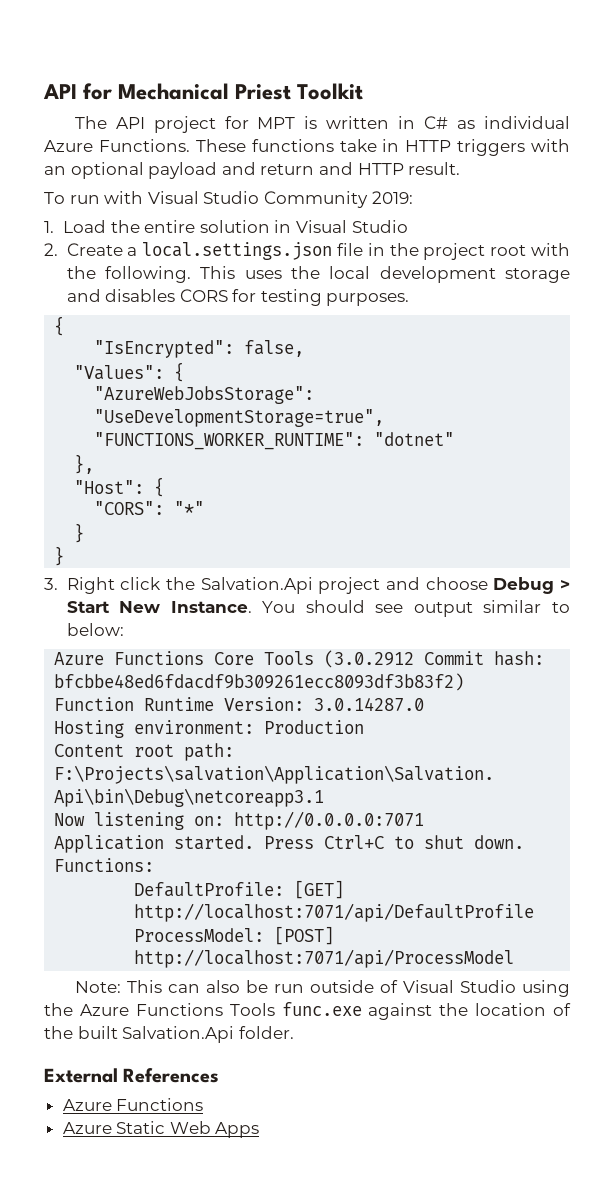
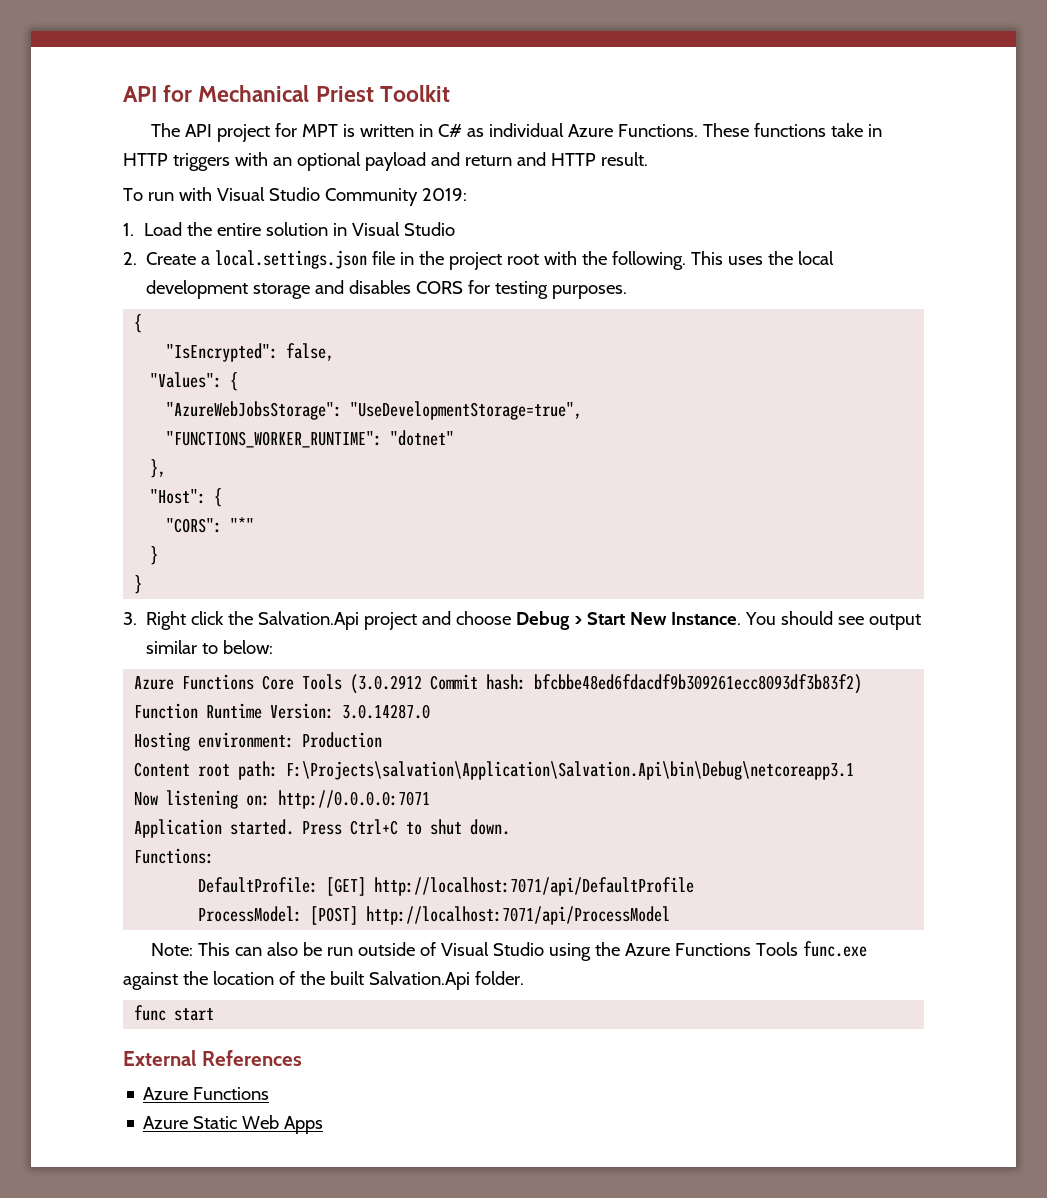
(294, 1032) none -> [134,1005,215,1021] // func start

